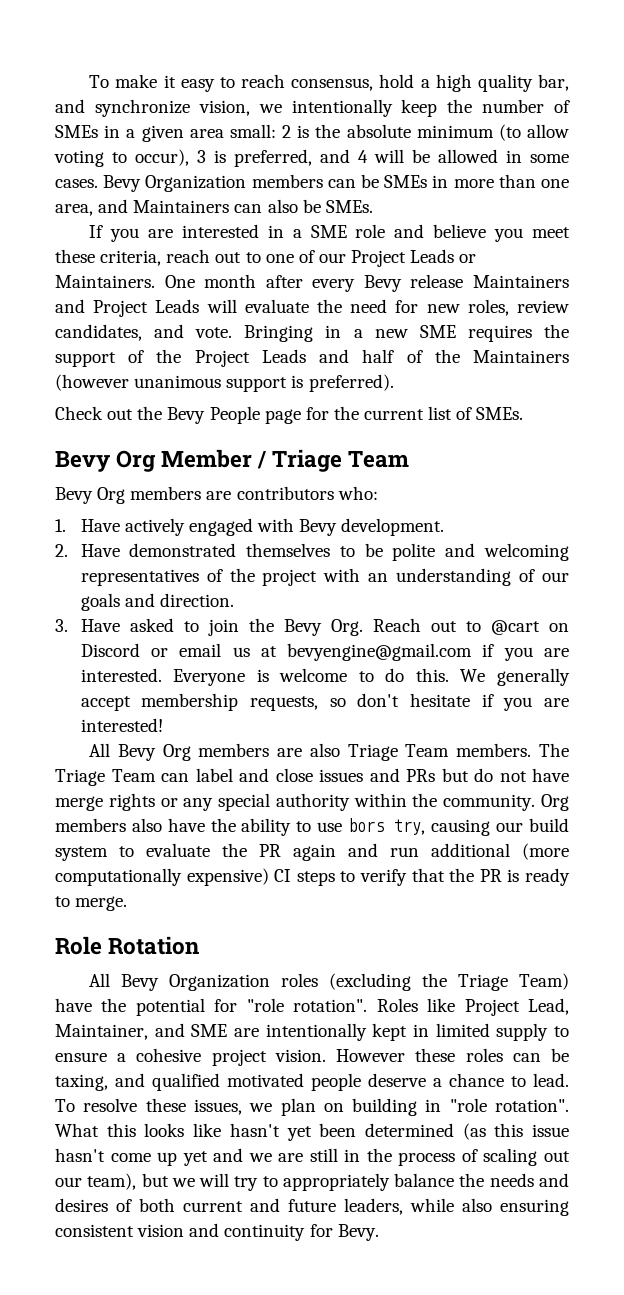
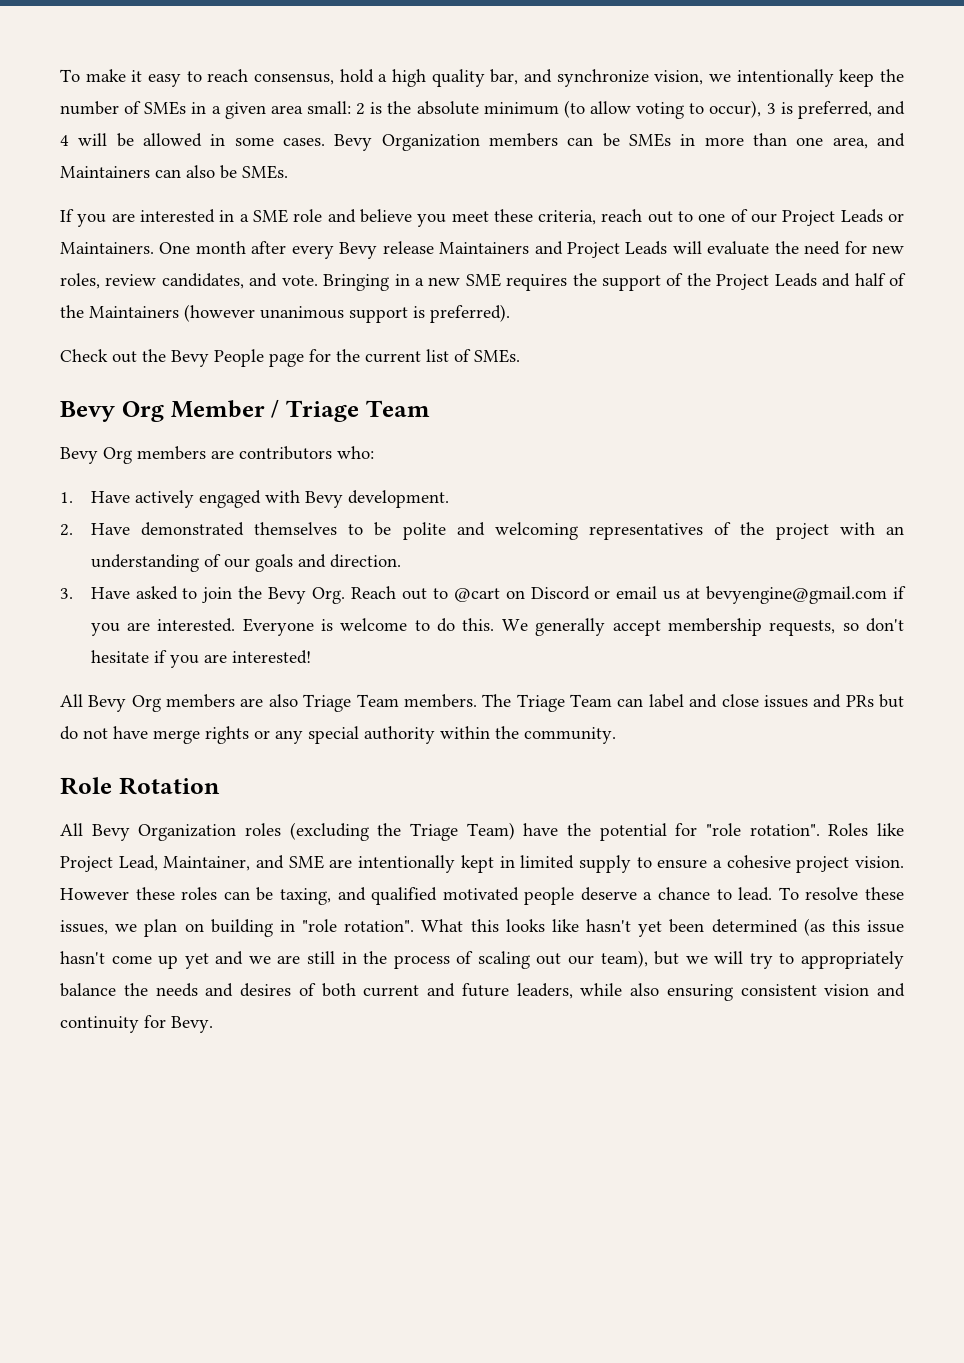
[541,794,569,811] [55,818,570,836] [55,843,569,861] [55,868,571,886] [55,896,128,911] Org members also have the ability to use bors try, causing our build system to evaluate the PR again and run additional (more computationally expensive) CI steps to verify that the PR is ready to merge. -> (616, 735) none

